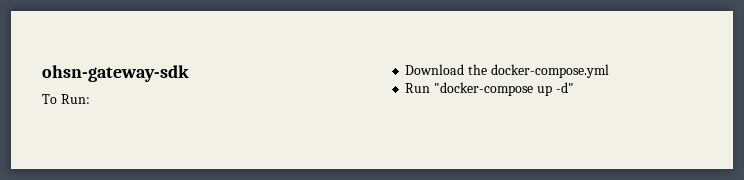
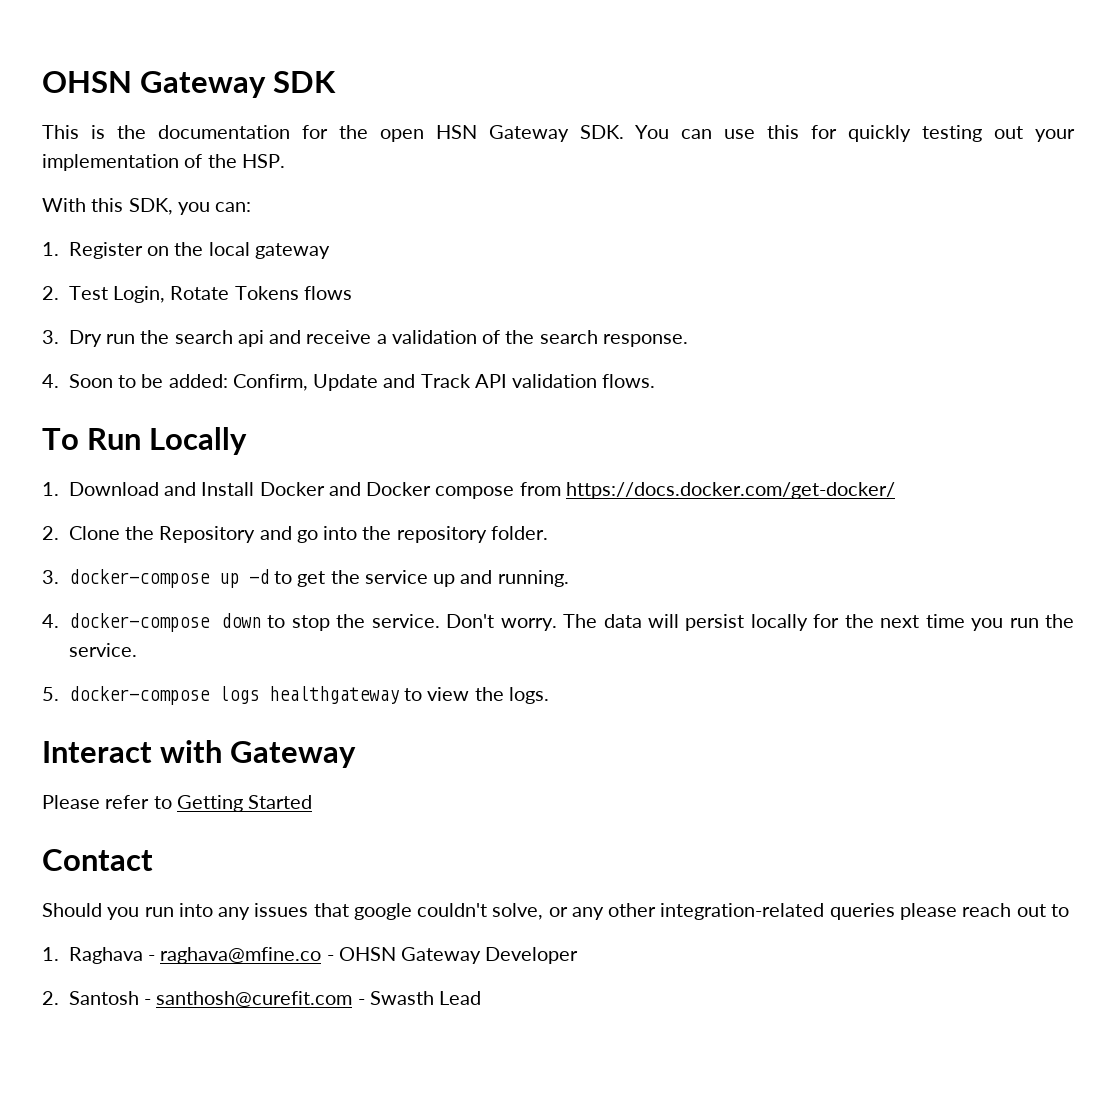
[42,65,189,82] [42,94,90,104] [405,64,609,78] [405,82,574,96] ohsn-gateway-sdk // To Run: // Download the docker-compose.yml // Run "docker-compose up -d" -> [42,71,337,98] [42,125,1076,142] [42,154,285,171] [42,198,252,215] [42,242,330,259] [42,286,352,303] [42,330,688,347] [42,374,656,391] [42,427,248,455] [42,482,895,499] [42,526,548,543] [42,569,569,588] [42,613,1075,632] [68,643,137,657] [42,686,549,705] [42,740,357,768] [42,795,313,812] [42,849,153,871] [42,903,1069,920] [42,947,579,964] [42,991,482,1007] OHSN Gateway SDK // This is the documentation for the open HSN Gateway SDK. You can use this for quickly testing out your implementation of the HSP. // With this SDK, you can: // 1. Register on the local gateway // 2. Test Login, Rotate Tokens flows // 3. Dry run the search api and receive a validation of the search response. // 4. Soon to be added: Confirm, Update and Track API validation flows. // To Run Locally // 1. Download and Install Docker and Docker compose from https://docs.docker.com/get-docker/ // 2. Clone the Repository and go into the repository folder. // 3. docker-compose up -d to get the service up and running. // 4. docker-compose down to stop the service. Don't worry. The data will persist locally for the next time you run the service. // 5. docker-compose logs healthgateway to view the logs. // Interact with Gateway // Please refer to Getting Started // Contact // Should you run into any issues that google couldn't solve, or any other integration-related queries please reach out to // 1. Raghava - raghava@mfine.co - OHSN Gateway Developer // 2. Santosh - santhosh@curefit.com - Swasth Lead

